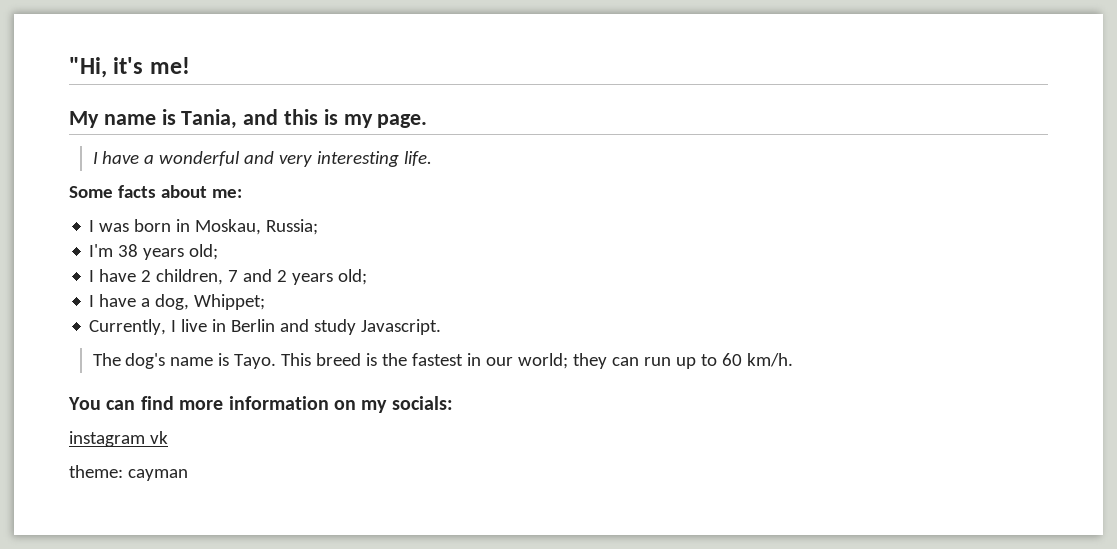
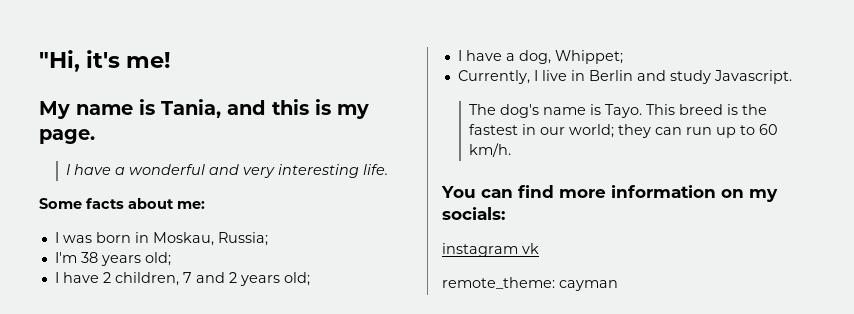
[69,465,123,478] theme: -> [442,277,555,289] remote_theme:

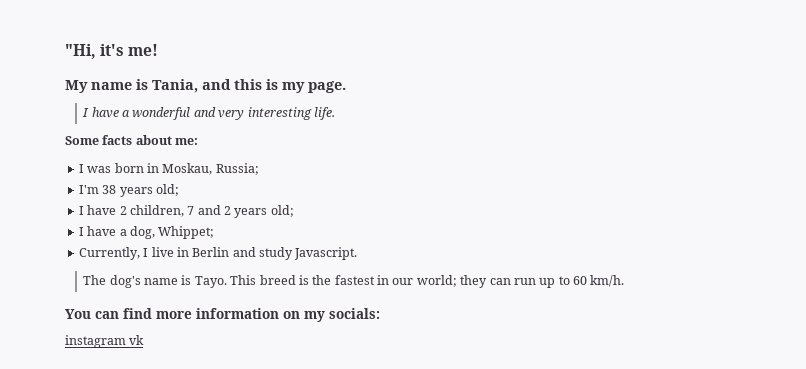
[442,277,618,291] // remote_theme: cayman -> (145, 340) none

